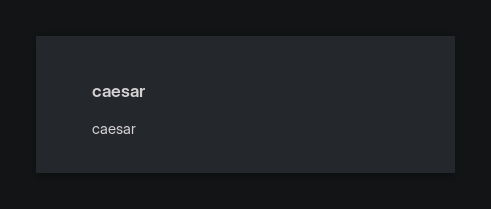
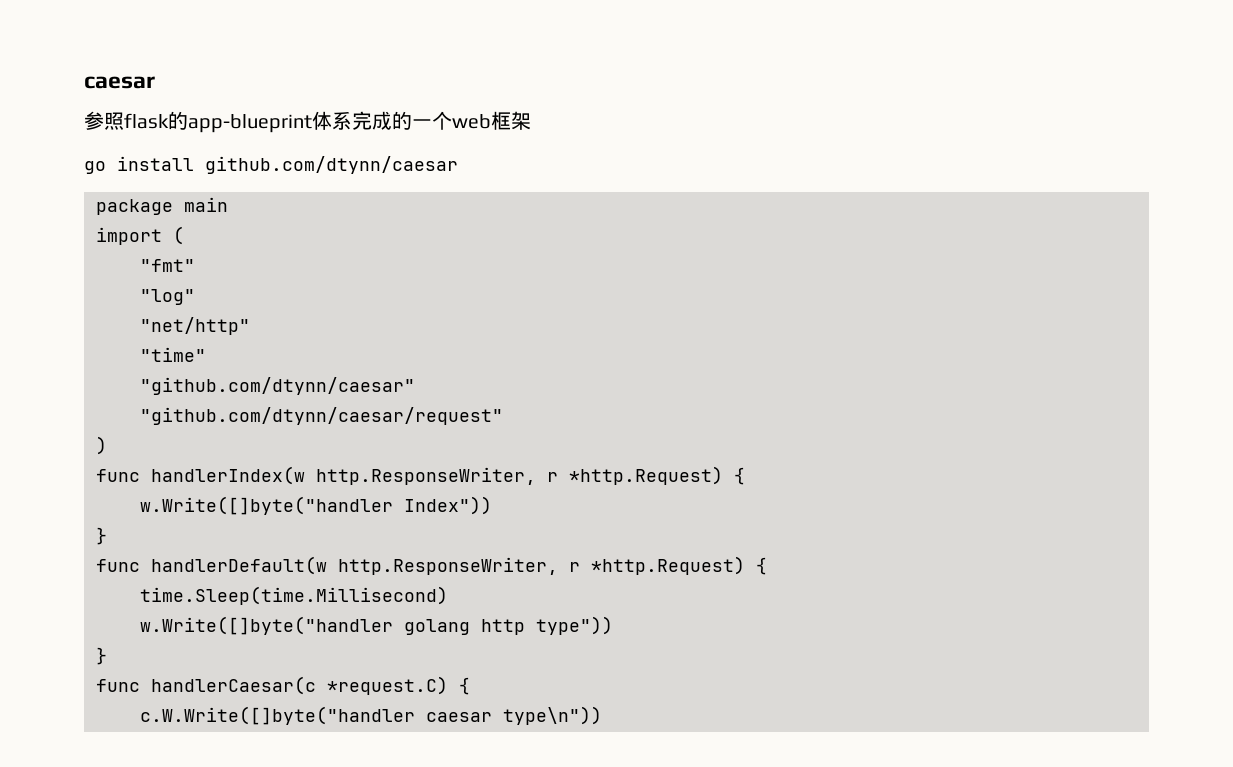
[92,126,136,134] caesar -> [84,111,531,133] [84,156,458,174] [96,197,228,215] [96,226,184,245] [140,259,195,272] [140,289,195,305] [140,317,250,335] [140,347,206,362] [140,377,415,395] [140,407,503,425] [96,436,107,455] [96,466,745,485] [140,496,492,515] [96,527,107,545] [96,556,767,575] [140,586,448,605] [140,616,613,635] [96,647,107,665] [96,676,470,695] [140,706,602,725] 参照flask的app-blueprint体系完成的一个web框架 // go install github.com/dtynn/caesar // package main // import ( // "fmt" // "log" // "net/http" // "time" // "github.com/dtynn/caesar" // "github.com/dtynn/caesar/request" // ) // func handlerIndex(w http.ResponseWriter, r *http.Request) { // w.Write([]byte("handler Index")) // } // func handlerDefault(w http.ResponseWriter, r *http.Request) { // time.Sleep(time.Millisecond) // w.Write([]byte("handler golang http type")) // } // func handlerCaesar(c *request.C) { // c.W.Write([]byte("handler caesar type\n"))

